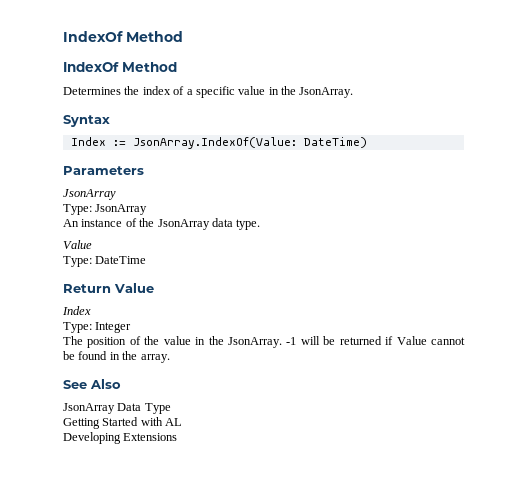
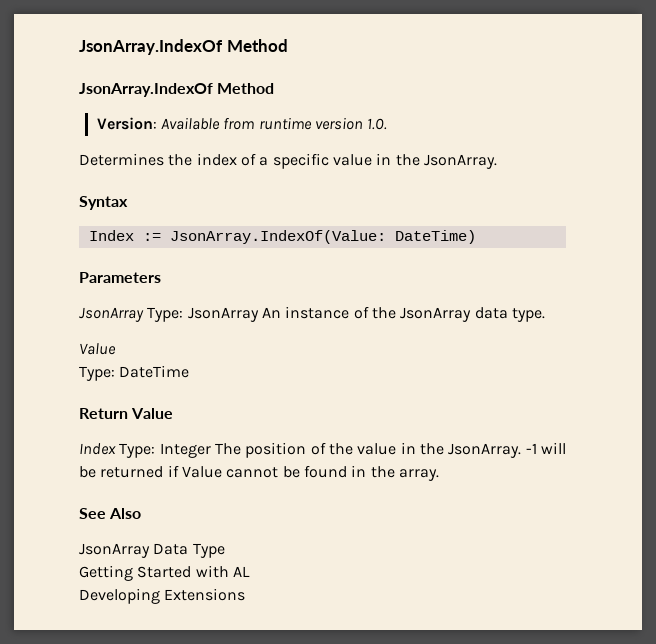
[63,31,183,42] [63,62,177,72] IndexOf Method // IndexOf Method -> [79,39,288,55] [79,83,275,97] [96,117,388,130] JsonArray.IndexOf Method // JsonArray.IndexOf Method // Version: Available from runtime version 1.0.
(116, 194) // -> (144, 314) none
(148, 209) // -> (259, 314) none
(91, 310) // -> (116, 449) none
(132, 327) // -> (211, 450) none

